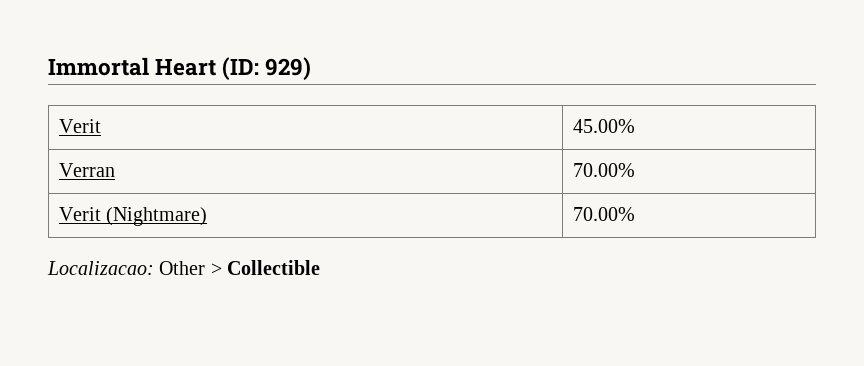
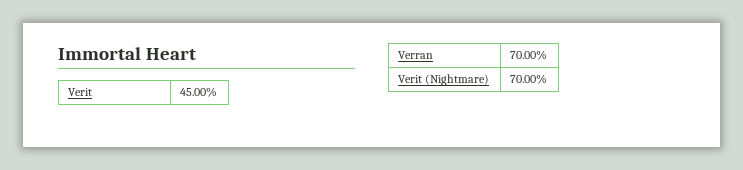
[222,57,312,80] (ID: 929) -> (196, 54) none
[47,260,321,275] // Localizacao: Other > Collectible -> (547, 79) none

